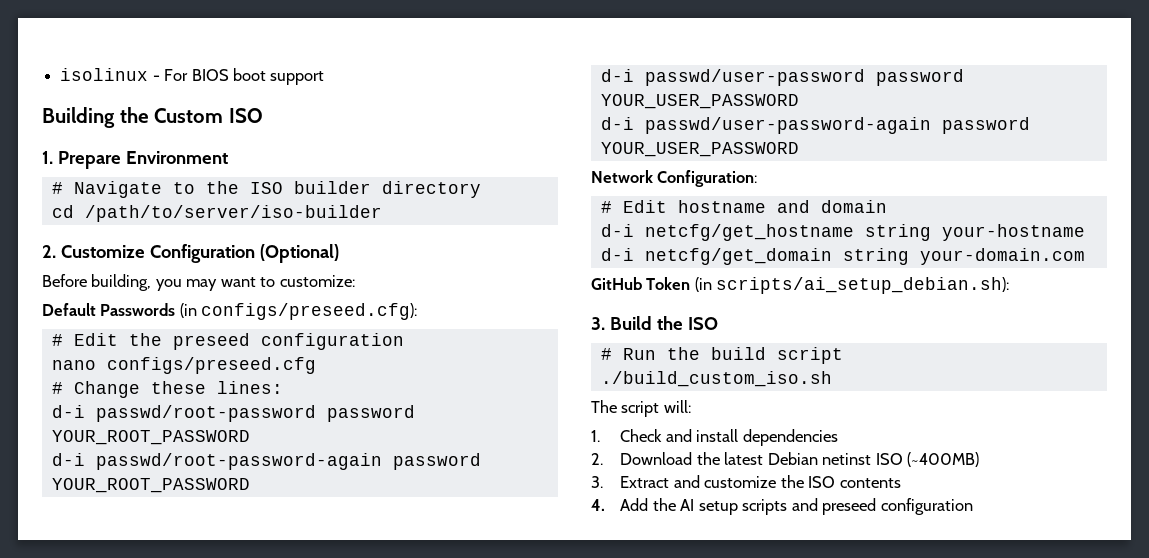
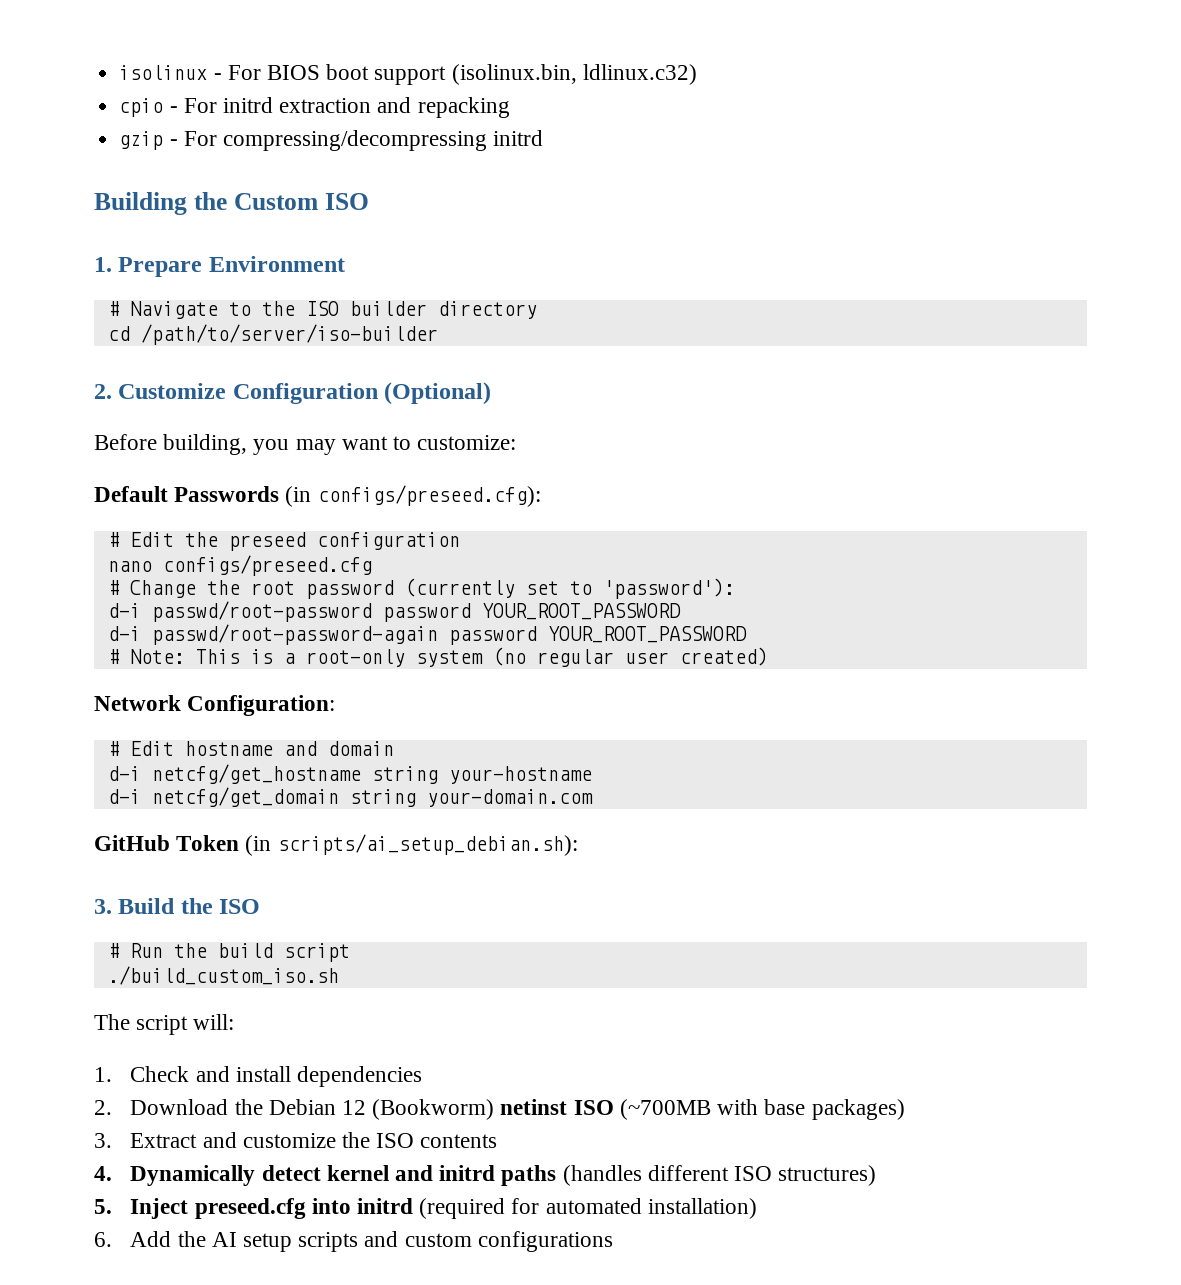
(325, 78) none -> [451,64,697,85] [119,97,510,118] [119,130,544,151] (isolinux.bin, ldlinux.c32) // cpio - For initrd extraction and repacking // gzip - For compressing/decompressing initrd
[150,381,283,394] these lines: -> [206,578,735,599] the root password (currently set to 'password'):
[600,69,964,86] [600,94,799,109] [600,117,1030,134] [600,142,799,157] d-i passwd/user-password password YOUR_USER_PASSWORD // d-i passwd/user-password-again password YOUR_USER_PASSWORD -> [107,647,768,667] # Note: This is a root-only system (no regular user created)
[724,452,980,467] latest Debian netinst ISO (~400MB) -> [268,1099,905,1120] Debian 12 (Bookworm) netinst ISO (~700MB with base packages)
(605, 505) none -> [130,1165,877,1186] [94,1198,757,1219] [94,1232,112,1247] Dynamically detect kernel and initrd paths (handles different ISO structures) // 5. Inject preseed.cfg into initrd (required for automated installation) // 6.
[822,498,973,515] preseed configuration -> [404,1231,613,1252] custom configurations

